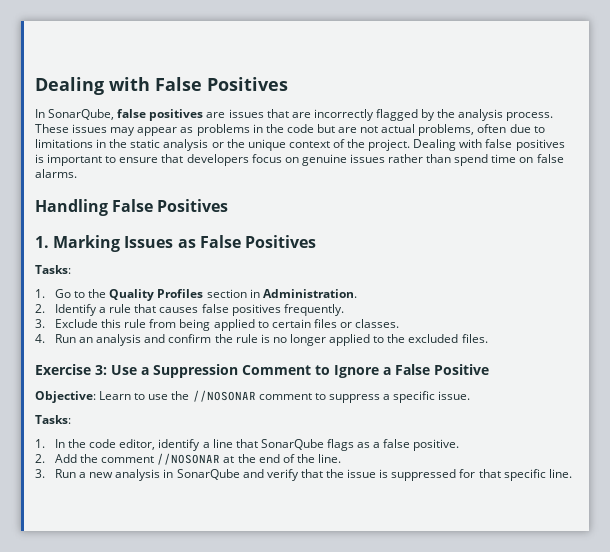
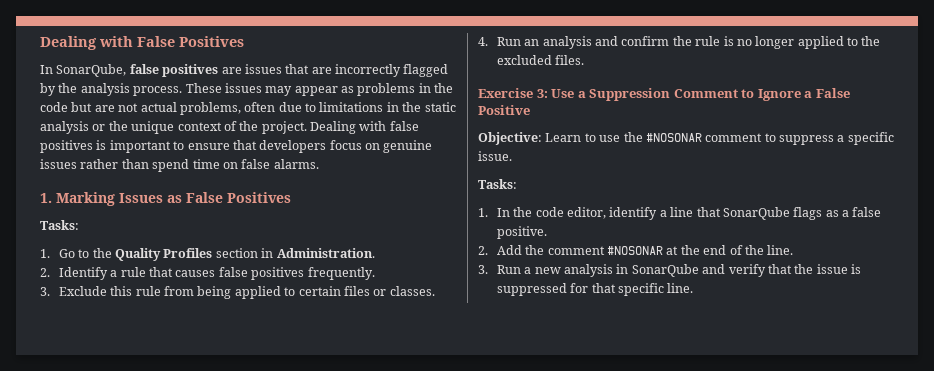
[35,199,229,216] // Handling False Positives -> (319, 164) none
[192,390,256,402] //NOSONAR -> [645,133,702,142] #NOSONAR
[157,453,221,465] //NOSONAR -> [607,246,664,255] #NOSONAR

